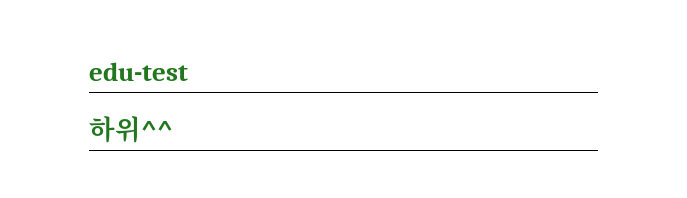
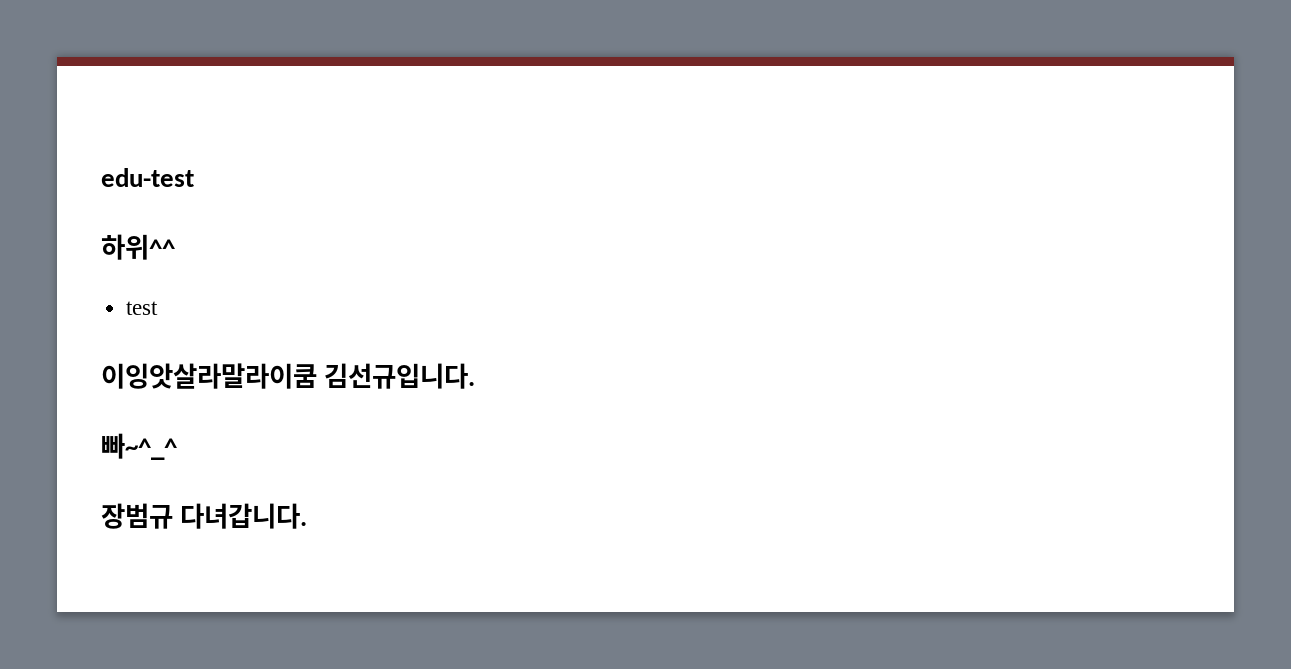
(173, 129) none -> [126,301,159,315] [101,363,476,389] [101,433,177,460] [101,503,308,529] // test // 이잉앗살라말라이쿰 김선규입니다. // 빠~^_^ // 장범규 다녀갑니다.

